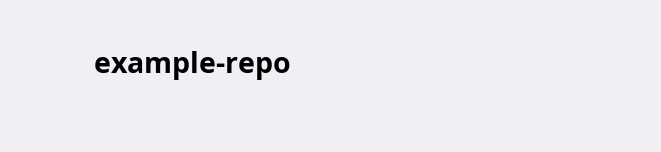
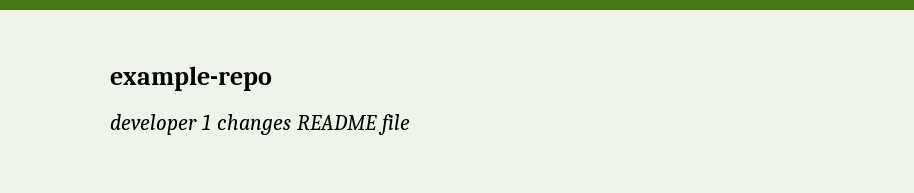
(291, 65) none -> [110,114,410,135] // developer 1 changes README file

